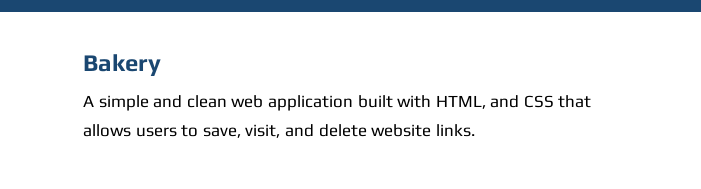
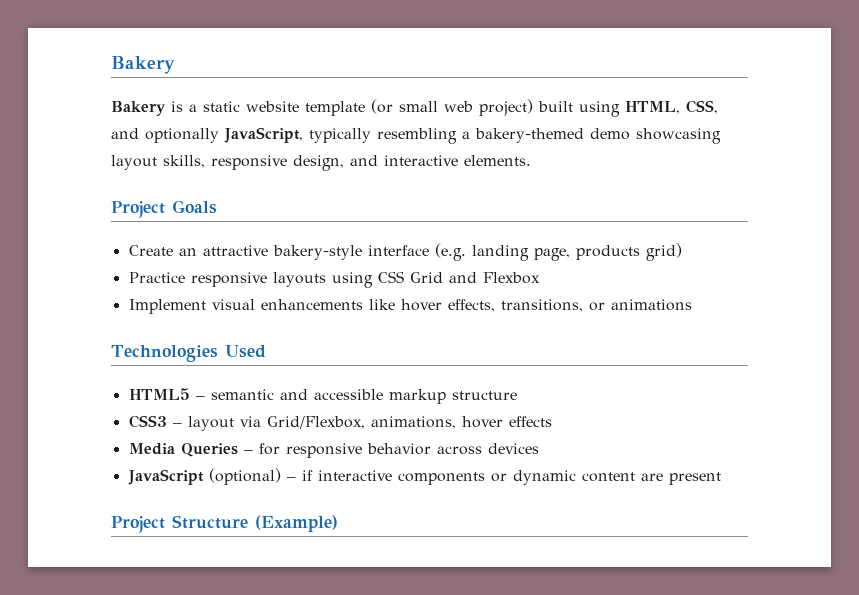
[83,95,592,111] [83,124,475,138] A simple and clean web application built with HTML, and CSS that allows users to save, visit, and delete website links. -> [111,99,718,117] [111,127,721,144] [111,155,531,171] [111,200,217,218] [128,243,682,261] [128,271,540,288] [128,299,692,314] [111,345,266,362] [128,388,517,404] [128,415,552,431] [128,443,539,458] [127,468,721,485] [111,515,338,533] Bakery is a static website template (or small web project) built using HTML, CSS, and optionally JavaScript, typically resembling a bakery-themed demo showcasing layout skills, responsive design, and interactive elements. // Project Goals // Create an attractive bakery-style interface (e.g. landing page, products grid) // Practice responsive layouts using CSS Grid and Flexbox // Implement visual enhancements like hover effects, transitions, or animations // Technologies Used // HTML5 – semantic and accessible markup structure // CSS3 – layout via Grid/Flexbox, animations, hover effects // Media Queries – for responsive behavior across devices // JavaScript (optional) – if interactive components or dynamic content are present // Project Structure (Example)

